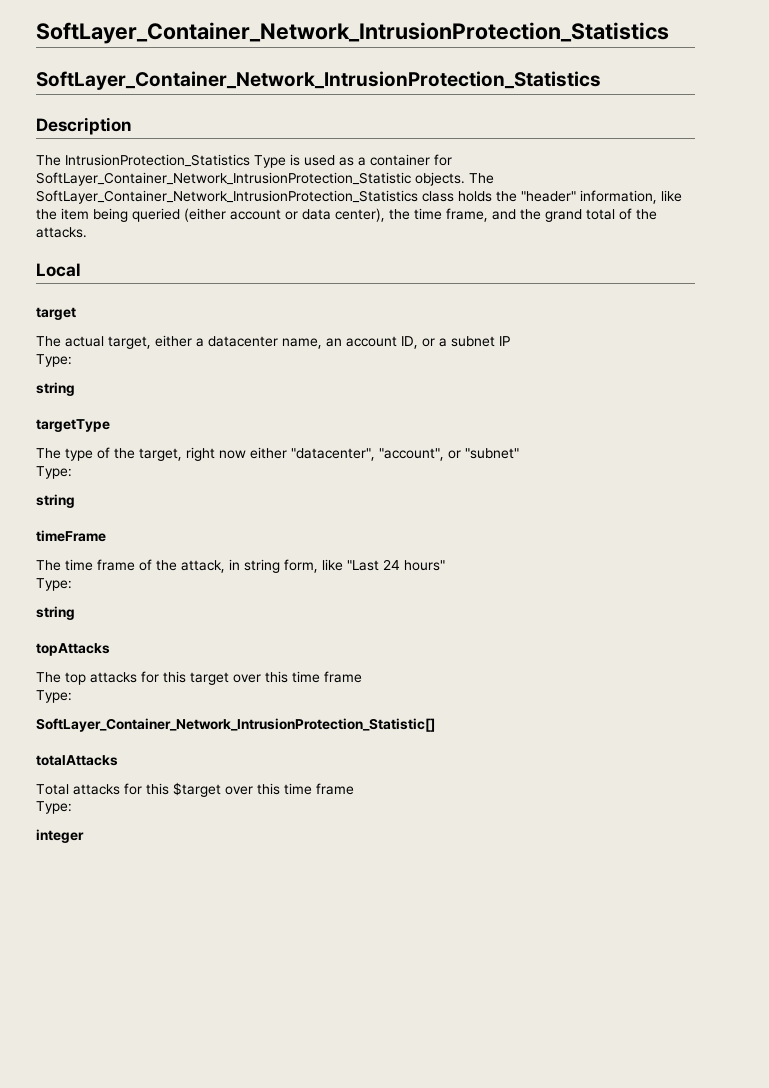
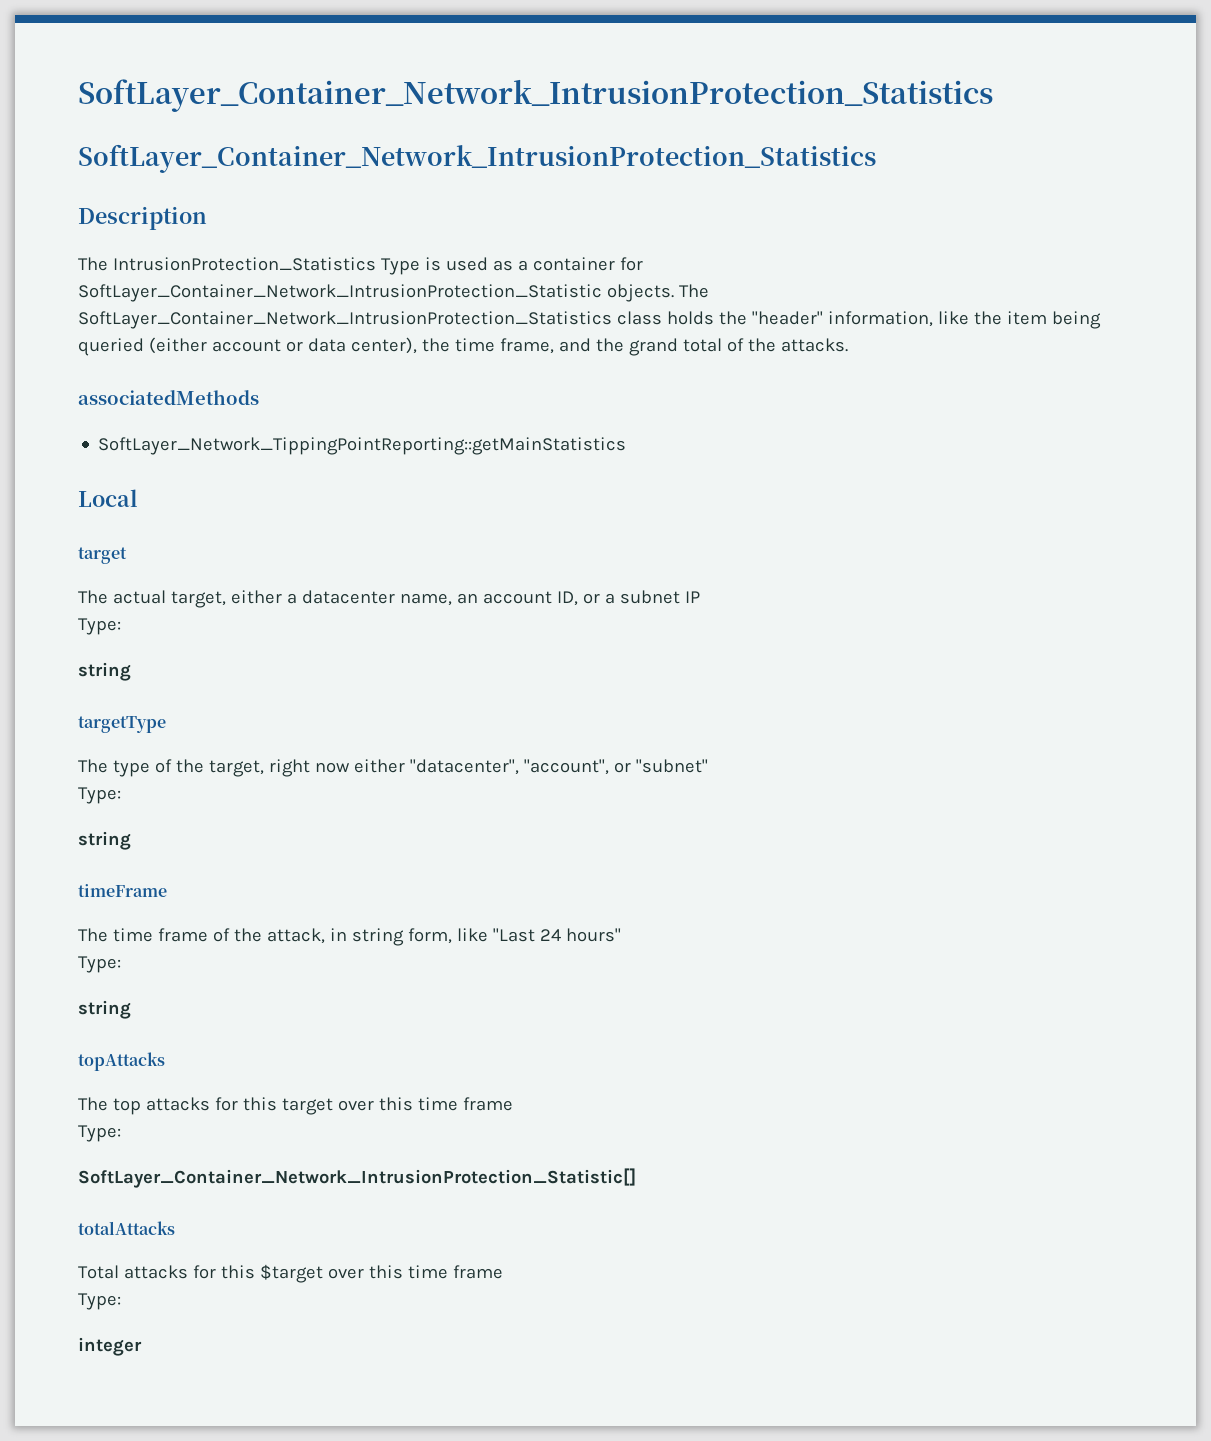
(87, 232) none -> [78,390,259,405] [98,437,627,455] // associatedMethods // SoftLayer_Network_TippingPointReporting::getMainStatistics

